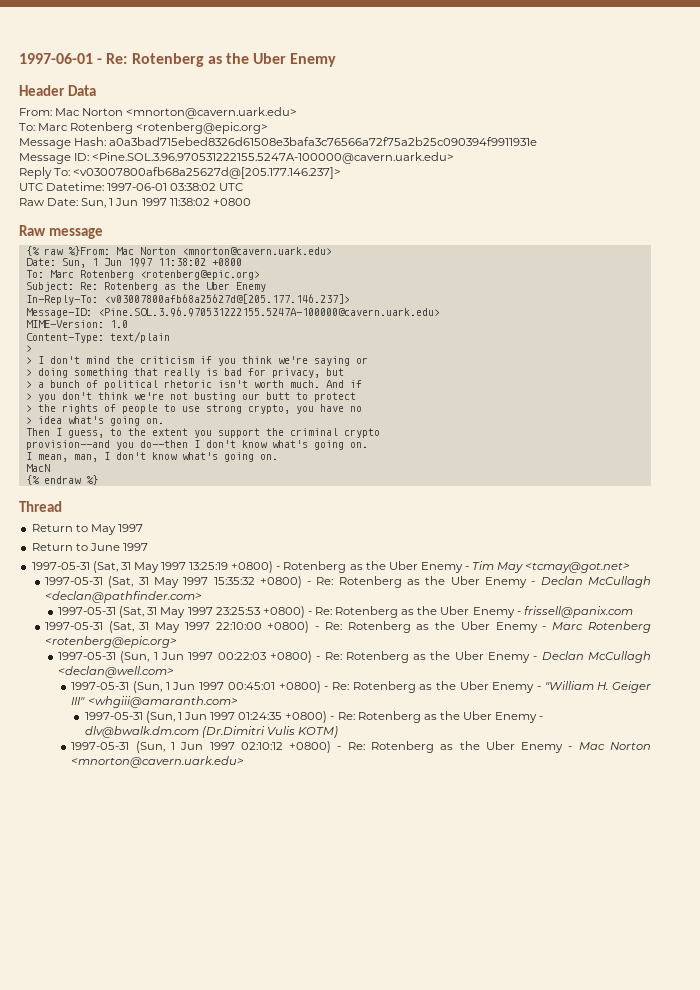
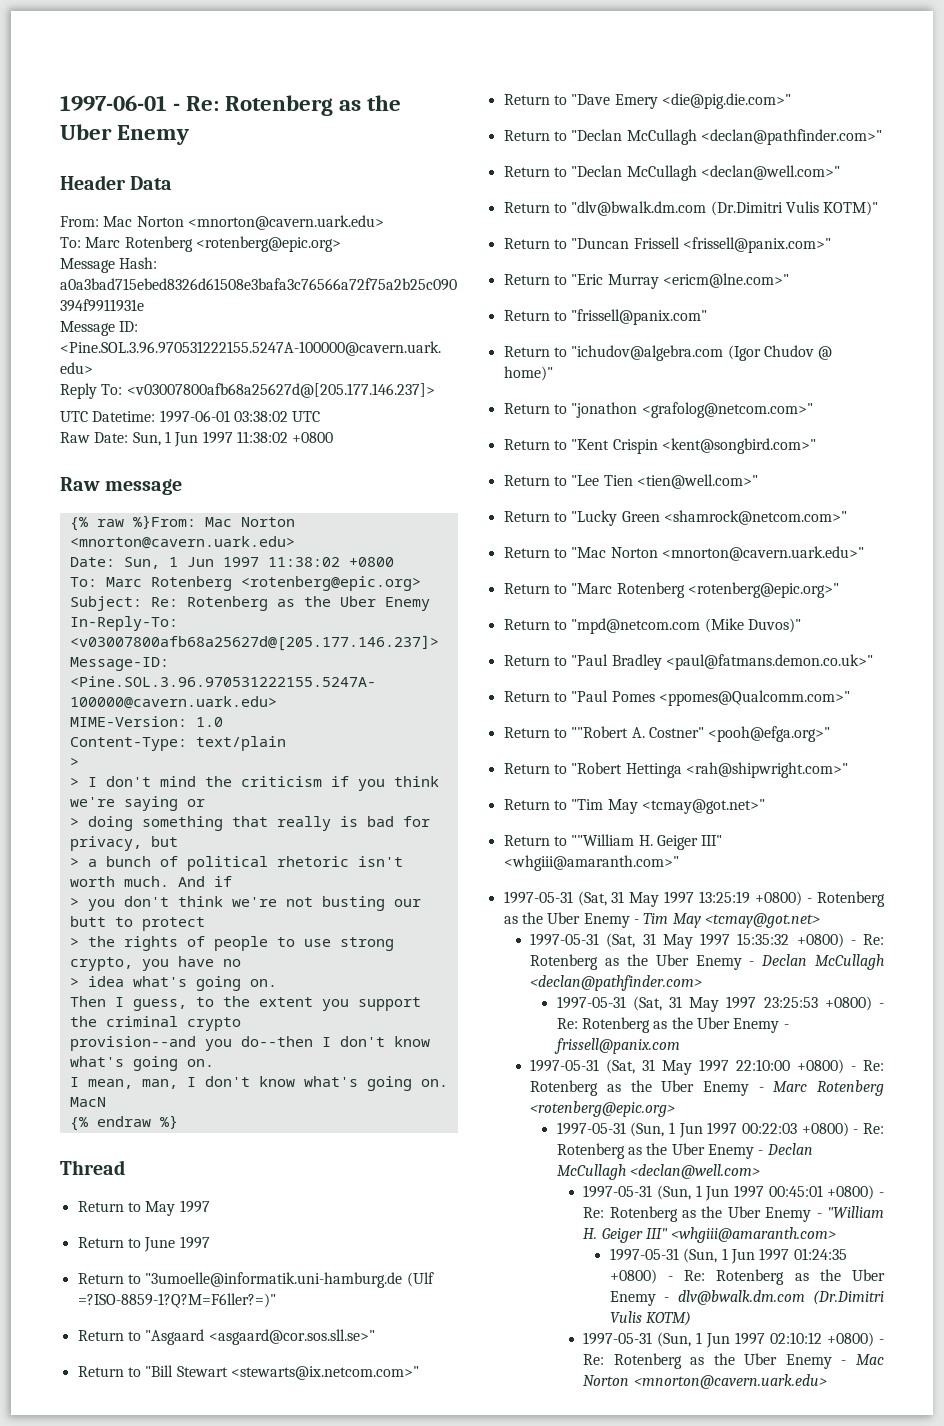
(148, 547) none -> [77,1272,434,1288] [77,1293,276,1308] [77,1329,375,1345] [77,1365,419,1380] [503,93,791,109] [503,129,882,145] [503,165,840,181] [503,201,879,216] [503,237,831,253] [503,273,789,289] [503,309,708,325] [503,345,833,361] [503,366,553,381] [503,402,813,418] [503,438,816,454] [503,474,758,489] [503,510,847,526] [503,546,864,561] [503,582,839,598] [503,618,801,634] [503,654,873,670] [503,690,850,706] [503,726,831,742] [503,762,848,778] [503,799,765,814] [503,834,723,850] [503,855,679,871] // Return to "3umoelle@informatik.uni-hamburg.de (Ulf =?ISO-8859-1?Q?M=F6ller?=)" // Return to "Asgaard <asgaard@cor.sos.sll.se>" // Return to "Bill Stewart <stewarts@ix.netcom.com>" // Return to "Dave Emery <die@pig.die.com>" // Return to "Declan McCullagh <declan@pathfinder.com>" // Return to "Declan McCullagh <declan@well.com>" // Return to "dlv@bwalk.dm.com (Dr.Dimitri Vulis KOTM)" // Return to "Duncan Frissell <frissell@panix.com>" // Return to "Eric Murray <ericm@lne.com>" // Return to "frissell@panix.com" // Return to "ichudov@algebra.com (Igor Chudov @ home)" // Return to "jonathon <grafolog@netcom.com>" // Return to "Kent Crispin <kent@songbird.com>" // Return to "Lee Tien <tien@well.com>" // Return to "Lucky Green <shamrock@netcom.com>" // Return to "Mac Norton <mnorton@cavern.uark.edu>" // Return to "Marc Rotenberg <rotenberg@epic.org>" // Return to "mpd@netcom.com (Mike Duvos)" // Return to "Paul Bradley <paul@fatmans.demon.co.uk>" // Return to "Paul Pomes <ppomes@Qualcomm.com>" // Return to ""Robert A. Costner" <pooh@efga.org>" // Return to "Robert Hettinga <rah@shipwright.com>" // Return to "Tim May <tcmay@got.net>" // Return to ""William H. Geiger III" <whgiii@amaranth.com>"

